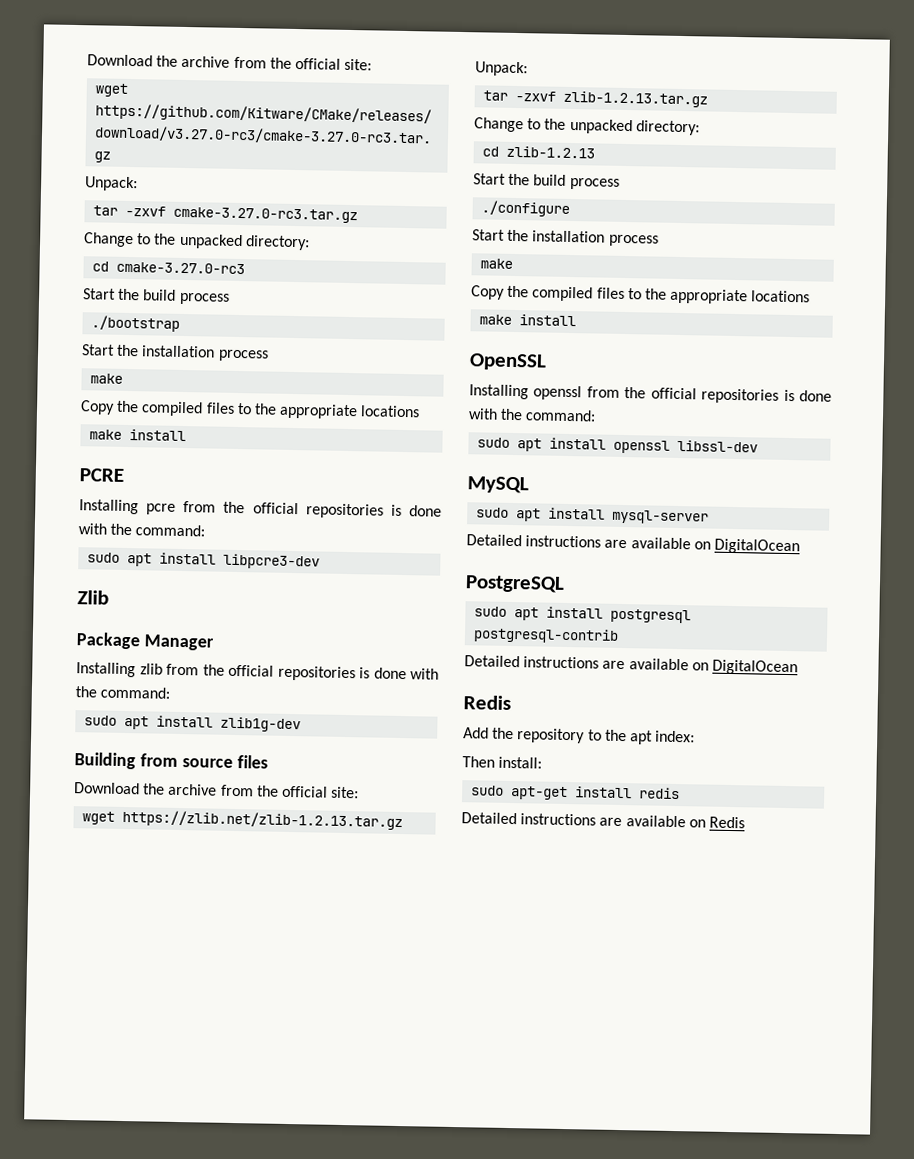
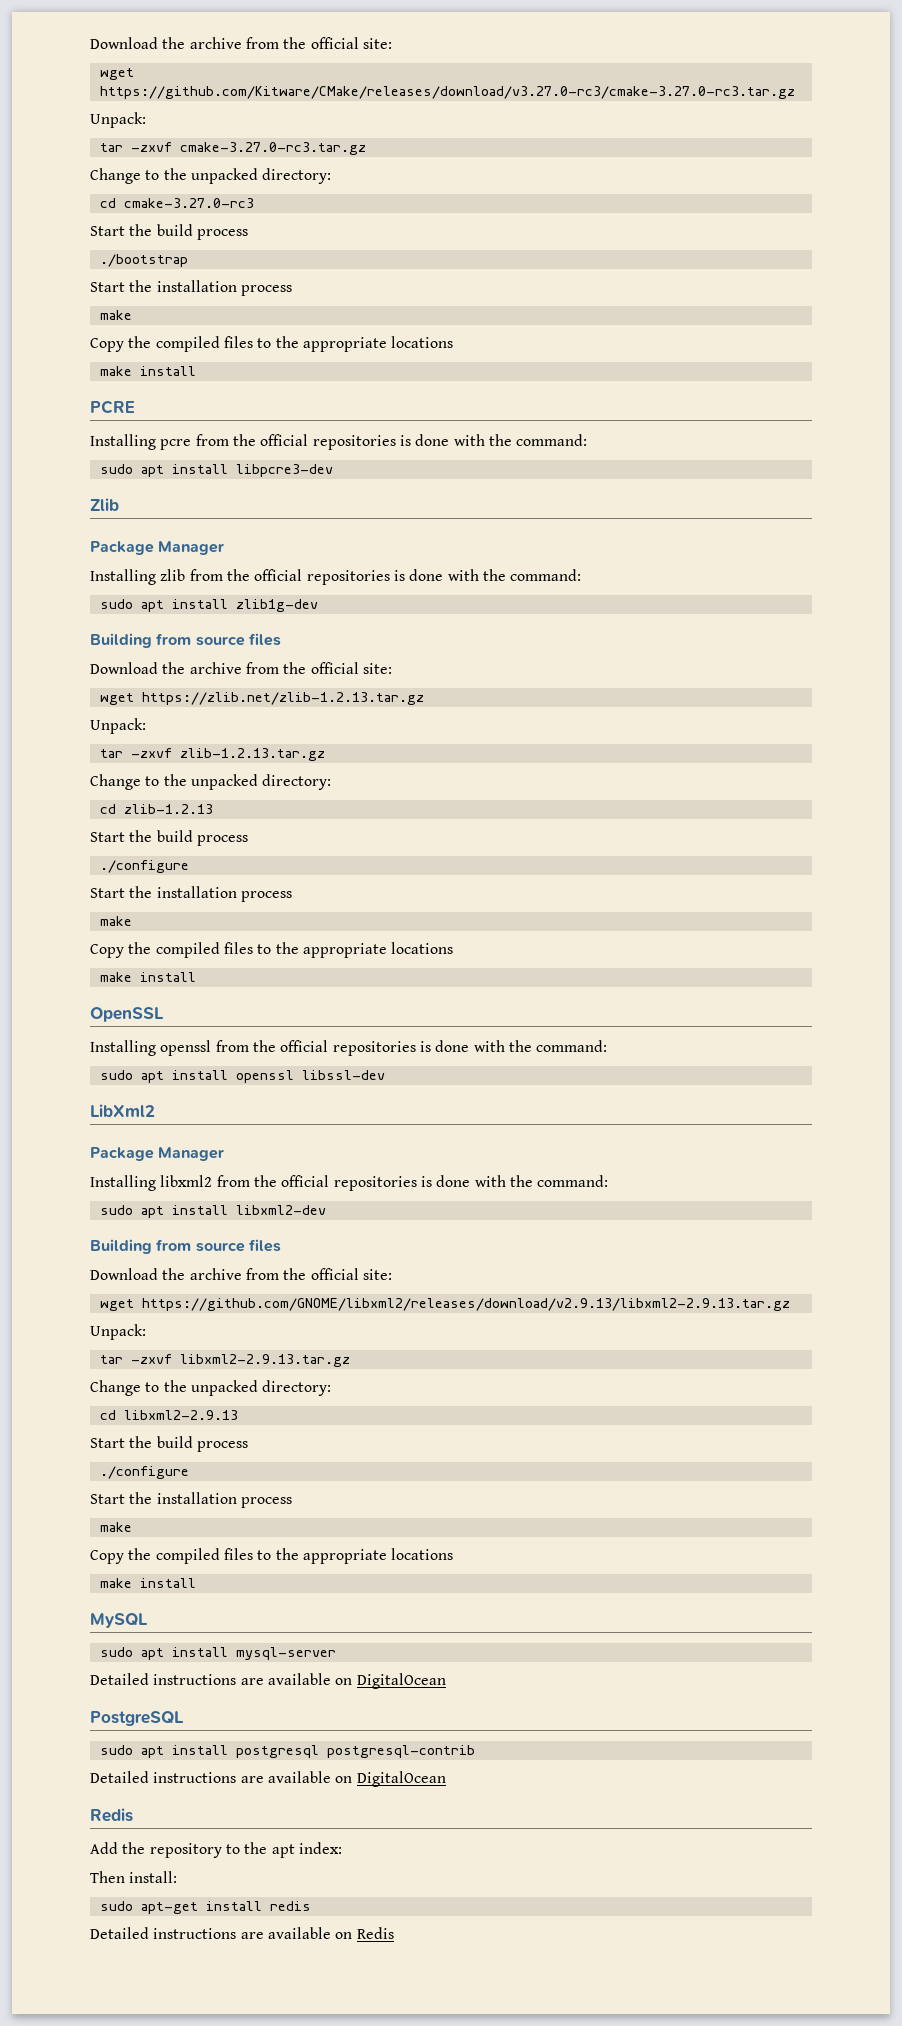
(759, 446) none -> [90,1104,155,1117] [90,1147,225,1161] [90,1175,609,1191] [99,1205,326,1218] [90,1239,281,1254] [90,1268,392,1280] [99,1298,790,1311] [90,1324,146,1340] [99,1354,350,1367] [90,1380,332,1396] [99,1410,238,1420] [90,1436,248,1452] [99,1466,189,1479] [90,1492,292,1508] [99,1522,132,1532] [90,1548,454,1564] [99,1578,196,1588] // LibXml2 // Package Manager // Installing libxml2 from the official repositories is done with the command: // sudo apt install libxml2-dev // Building from source files // Download the archive from the official site: // wget https://github.com/GNOME/libxml2/releases/download/v2.9.13/libxml2-2.9.13.tar.gz // Unpack: // tar -zxvf libxml2-2.9.13.tar.gz // Change to the unpacked directory: // cd libxml2-2.9.13 // Start the build process // ./configure // Start the installation process // make // Copy the compiled files to the appropriate locations // make install

